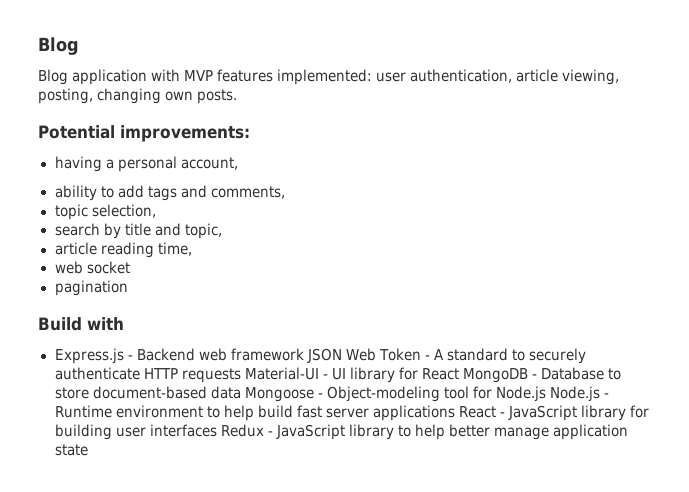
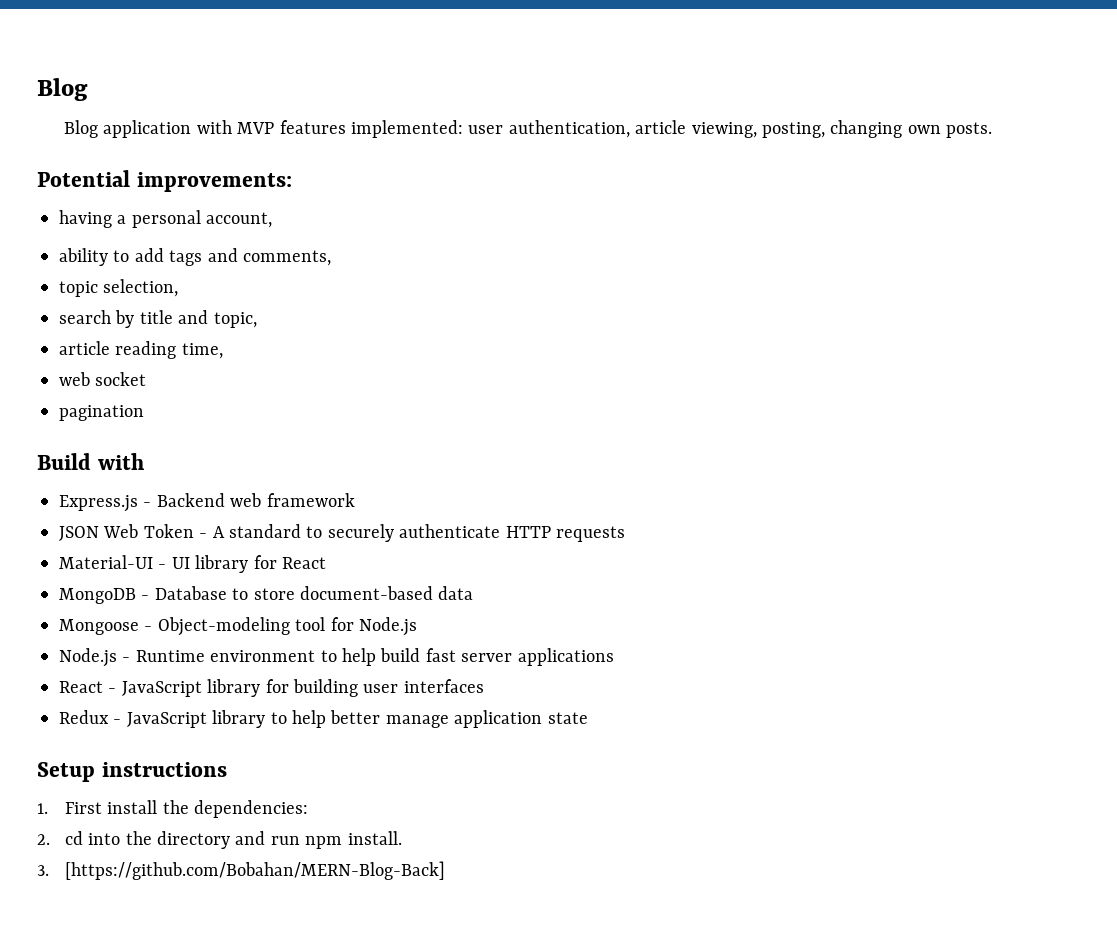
(304, 354) none -> (355, 500) //
(241, 375) none -> (625, 534) //
(459, 374) none -> (326, 563) //
(241, 392) none -> (474, 593) //
(546, 394) none -> (417, 626) //
(455, 413) none -> (614, 657) //
(217, 430) none -> (484, 686) //
(88, 450) none -> [37,762,227,782] [37,800,309,818] [37,831,402,849] [37,861,445,880] // Setup instructions // 1. First install the dependencies: // 2. cd into the directory and run npm install. // 3. [https://github.com/Bobahan/MERN-Blog-Back]

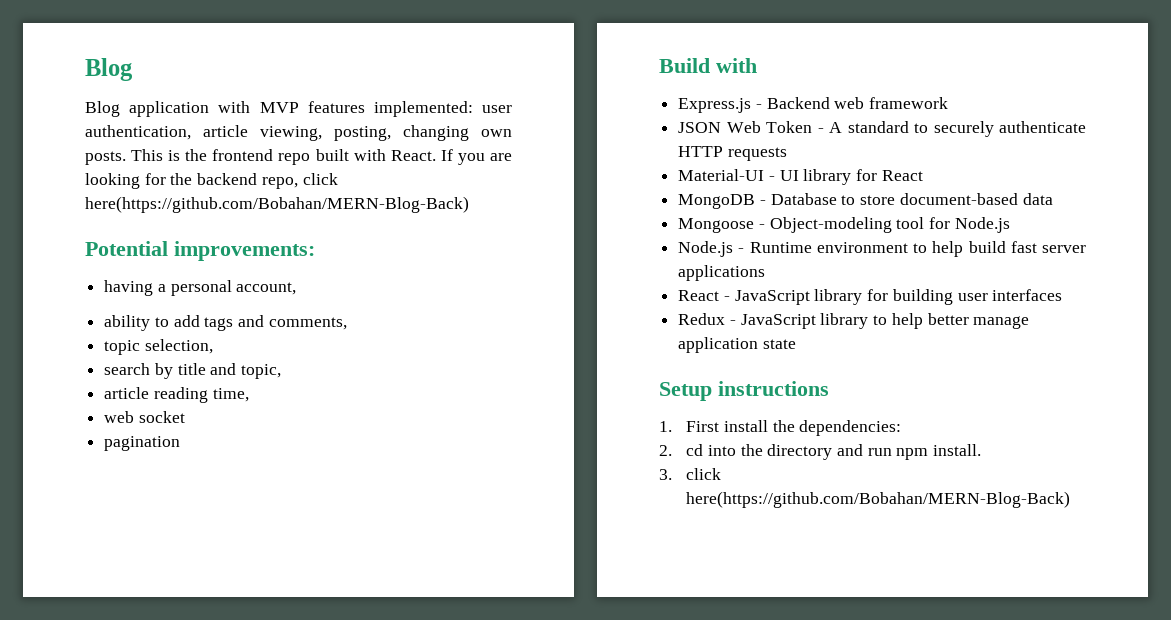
(993, 130) none -> [131,149,512,165] [85,173,338,189] [85,196,469,213] This is the frontend repo built with React. If you are looking for the backend repo, click here(https://github.com/Bobahan/MERN-Blog-Back)
[64,861,445,880] [https://github.com/Bobahan/MERN-Blog-Back] -> [686,468,722,480] [686,491,1071,508] click here(https://github.com/Bobahan/MERN-Blog-Back)

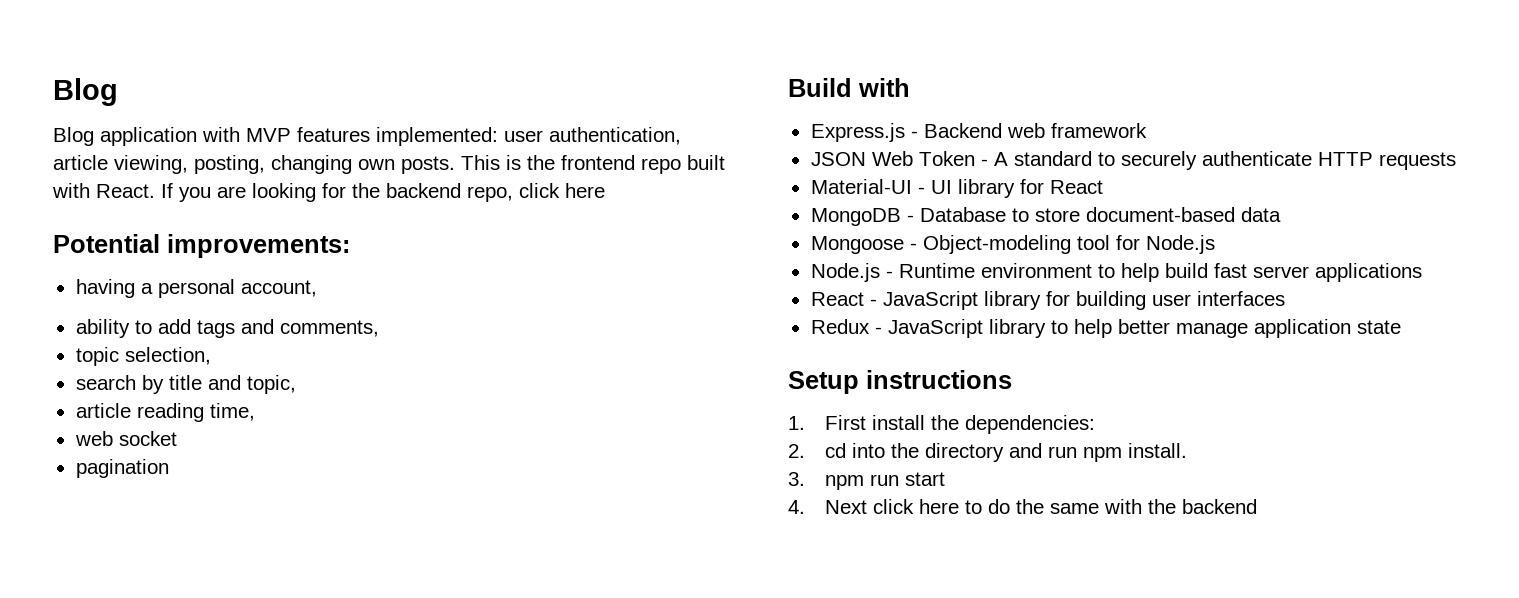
[85,196,469,213] here(https://github.com/Bobahan/MERN-Blog-Back) -> [565,183,605,198] here
[686,468,722,480] [686,491,1071,508] click here(https://github.com/Bobahan/MERN-Blog-Back) -> [825,472,946,490] [788,499,1258,514] npm run start // 4. Next click here to do the same with the backend

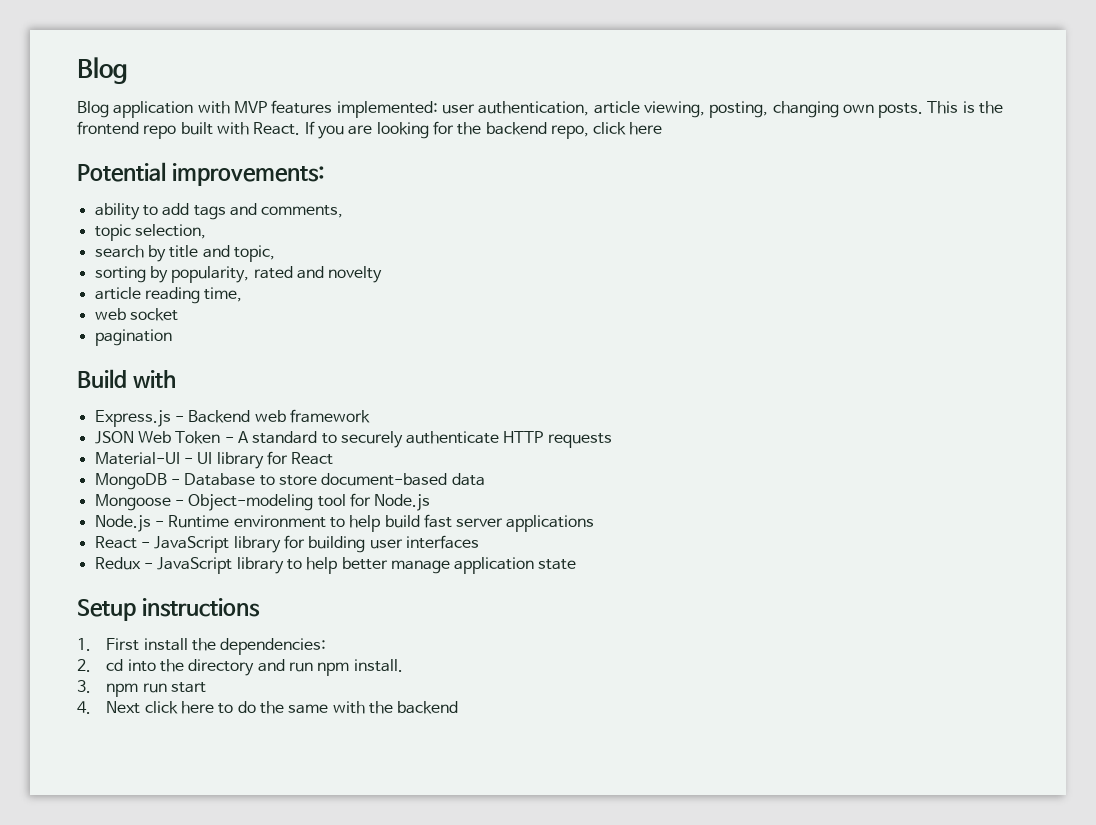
[75,279,317,298] // having a personal account, -> (325, 174) none
(296, 384) none -> [94,266,383,283] // sorting by popularity, rated and novelty

